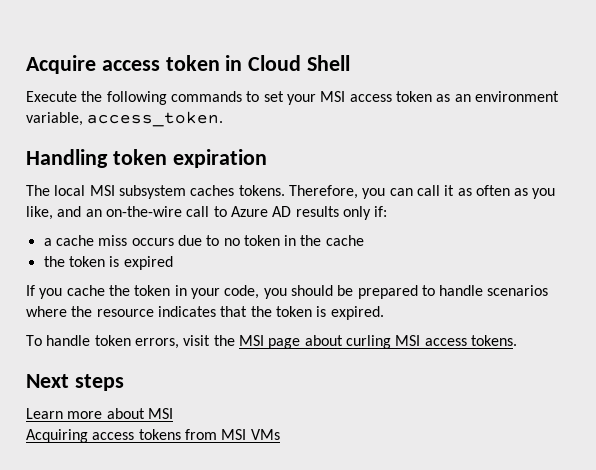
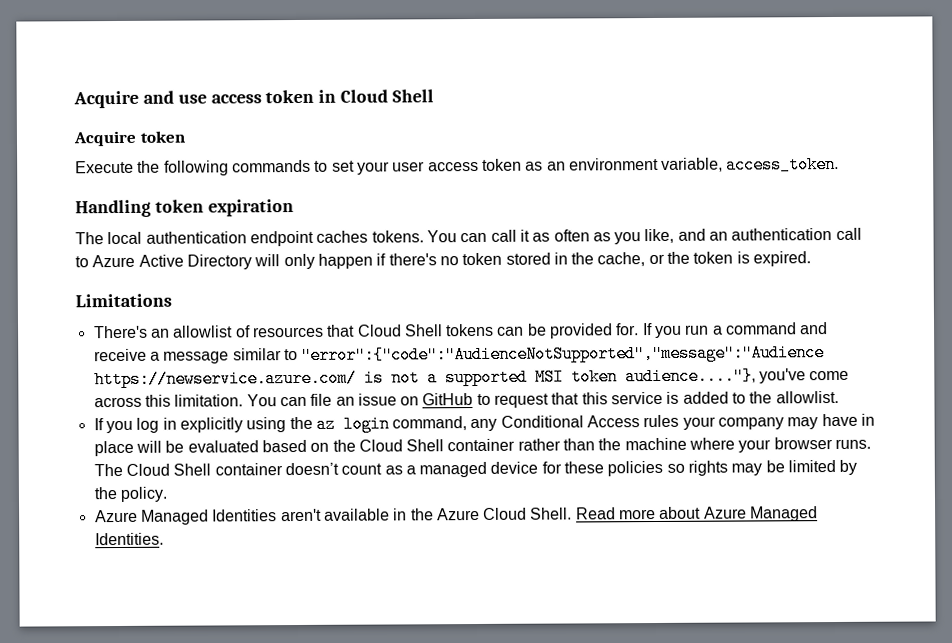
[26,55,96,74] Acquire -> [73,90,207,109] Acquire and use
(351, 63) none -> [73,130,185,147] // Acquire token
[320,91,346,102] MSI -> [392,161,426,172] user
[89,185,386,199] MSI subsystem caches tokens. Therefore, you -> [145,230,457,247] authentication endpoint caches tokens. You
[105,206,182,217] on-the-wire -> [731,228,833,241] authentication
[272,206,388,220] [43,235,220,246] AD results only if: // a cache miss occurs due to -> [138,253,437,270] Active Directory will only happen if there's
[284,235,364,246] [43,256,173,270] [26,285,549,299] [26,306,384,320] [26,335,517,349] [26,374,124,391] [26,408,173,419] [26,429,280,443] in the cache // the token is expired // If you cache the token in your code, you should be prepared to handle scenarios where the resource indicates that the token is expired. // To handle token errors, visit the MSI page about curling MSI access tokens. // Next steps // Learn more about MSI // Acquiring access tokens from MSI VMs -> [505,251,812,267] [75,293,172,308] [93,322,829,339] [93,344,826,364] [93,367,850,389] [93,390,839,408] [93,413,876,434] [93,437,872,457] [93,459,858,478] [93,486,168,502] [94,506,819,525] [94,532,164,546] stored in the cache, or the token is expired. // Limitations // There's an allowlist of resources that Cloud Shell tokens can be provided for. If you run a command and receive a message similar to "error":{"code":"AudienceNotSupported","message":"Audience https://newservice.azure.com/ is not a supported MSI token audience...."}, you've come across this limitation. You can file an issue on GitHub to request that this service is added to the allowlist. // If you log in explicitly using the az login command, any Conditional Access rules your company may have in place will be evaluated based on the Cloud Shell container rather than the machine where your browser runs. The Cloud Shell container doesn’t count as a managed device for these policies so rights may be limited by the policy. // Azure Managed Identities aren't available in the Azure Cloud Shell. Read more about Azure Managed Identities.

